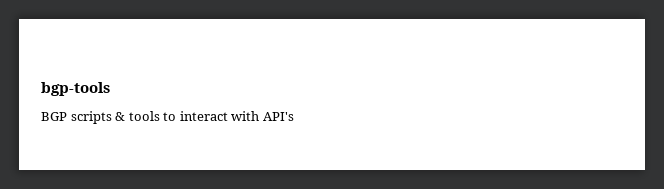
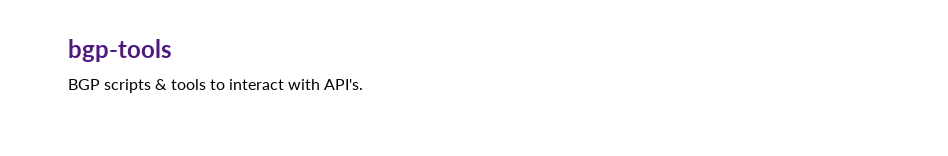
[262,112,294,121] API's -> [324,79,364,90] API's.

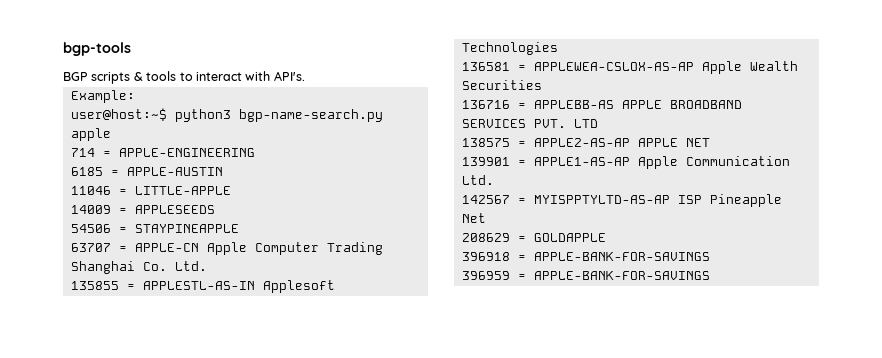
(364, 84) none -> [70,90,135,103] [70,108,383,122] [70,128,111,141] [70,148,255,157] [70,167,223,176] [70,186,231,195] [70,205,215,214] [70,224,239,233] [70,242,383,255] [70,261,207,274] [70,280,335,293] [461,42,558,55] [461,61,798,74] [461,80,542,90] [461,100,742,109] [461,119,598,128] [461,138,710,147] [461,156,790,169] [461,175,494,185] [461,194,782,207] [461,213,486,223] [461,233,606,242] [461,252,710,261] [461,271,710,280] // Example: // user@host:~$ python3 bgp-name-search.py apple // 714 = APPLE-ENGINEERING // 6185 = APPLE-AUSTIN // 11046 = LITTLE-APPLE // 14009 = APPLESEEDS // 54506 = STAYPINEAPPLE // 63707 = APPLE-CN Apple Computer Trading Shanghai Co. Ltd. // 135855 = APPLESTL-AS-IN Applesoft Technologies // 136581 = APPLEWEA-CSLOX-AS-AP Apple Wealth Securities // 136716 = APPLEBB-AS APPLE BROADBAND SERVICES PVT. LTD // 138575 = APPLE2-AS-AP APPLE NET // 139901 = APPLE1-AS-AP Apple Communication Ltd. // 142567 = MYISPPTYLTD-AS-AP ISP Pineapple Net // 208629 = GOLDAPPLE // 396918 = APPLE-BANK-FOR-SAVINGS // 396959 = APPLE-BANK-FOR-SAVINGS

